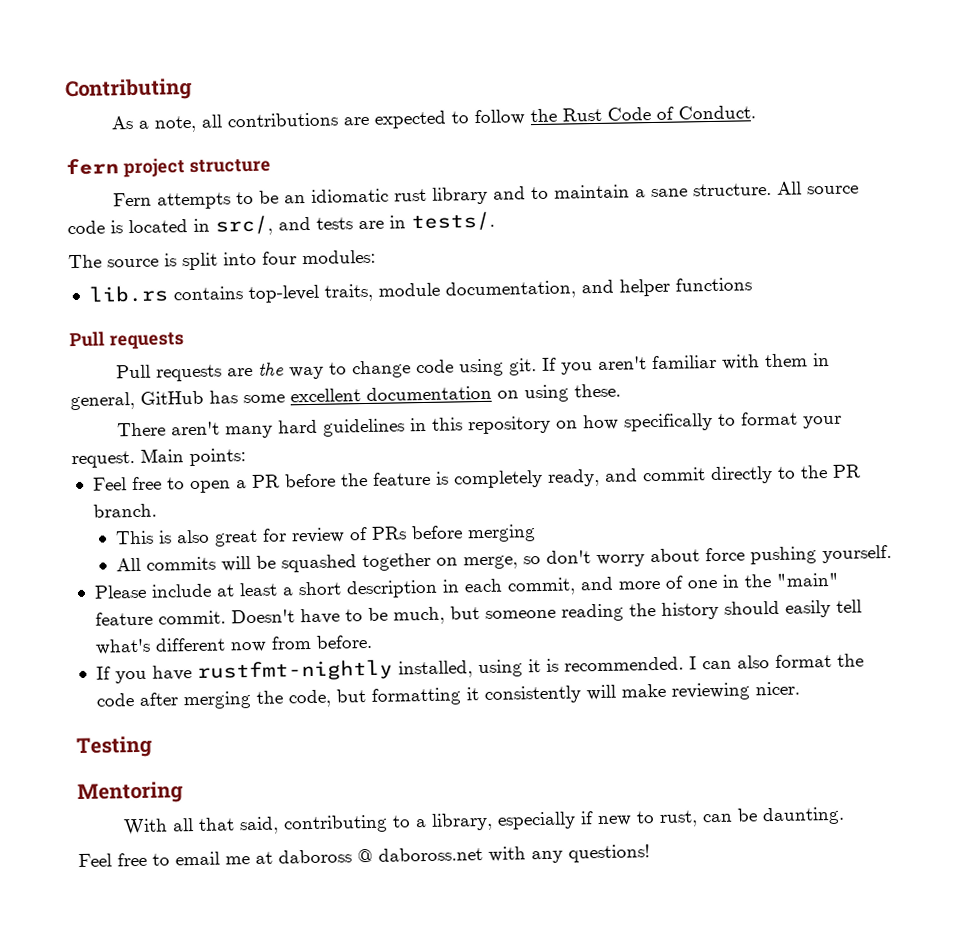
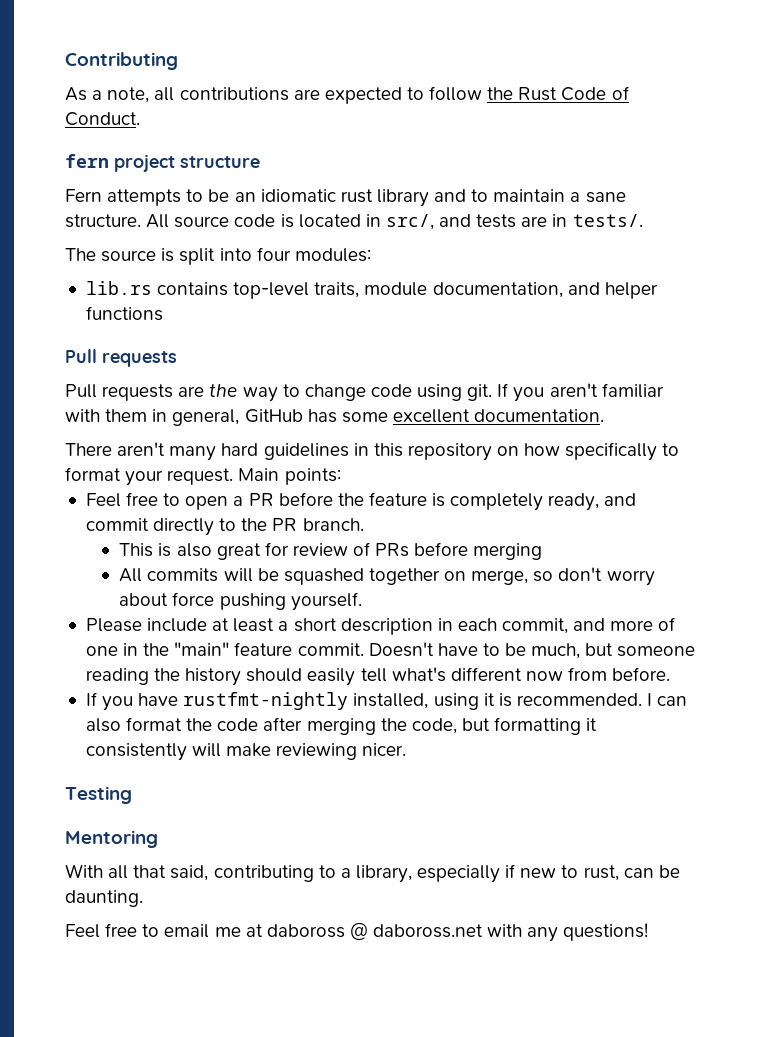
[366,383,621,403] documentation on using these. -> [474,409,605,422] documentation.

